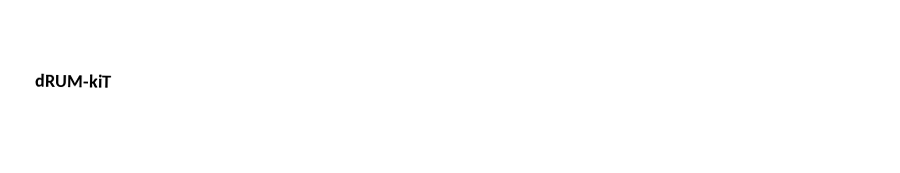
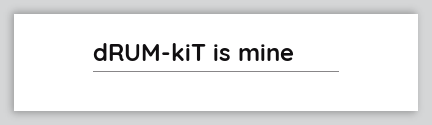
(112, 80) none -> [213,44,294,61] is mine

